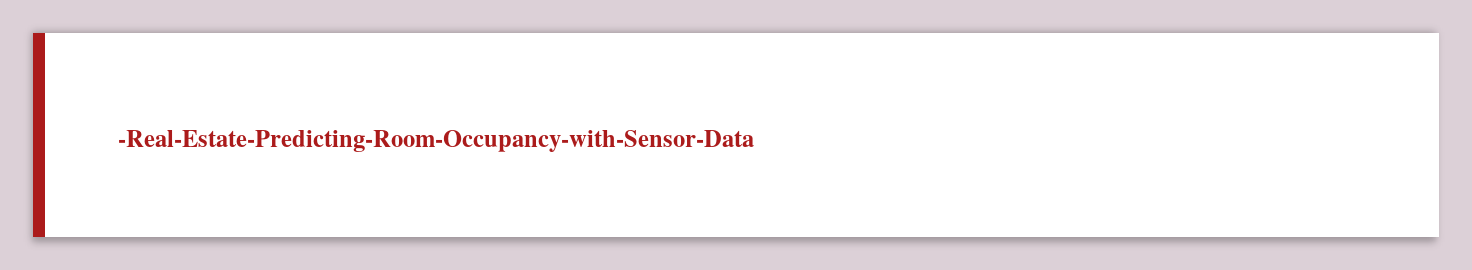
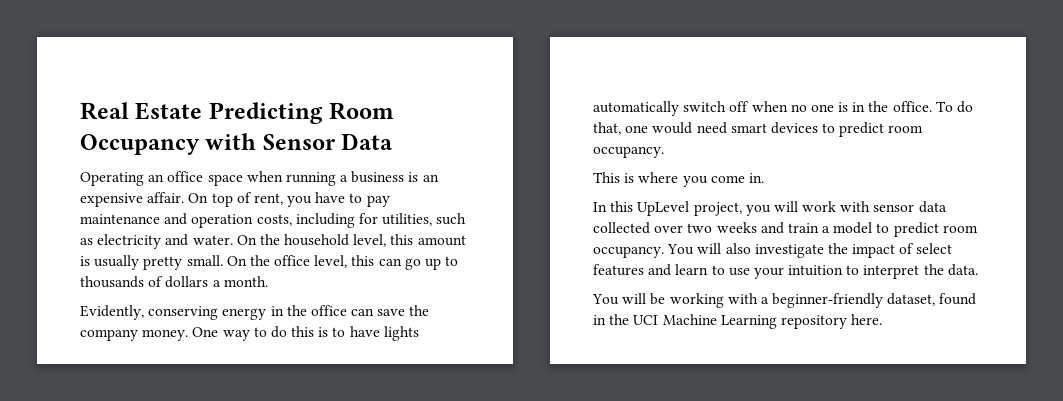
[118,130,754,152] -Real-Estate-Predicting-Room-Occupancy-with-Sensor-Data -> [80,102,395,124] [80,133,394,155] [80,171,439,186] [80,192,390,207] [80,213,467,228] [80,234,466,249] [80,255,459,270] [80,276,268,288] [80,305,430,320] [80,326,419,341] [593,101,974,116] [593,122,924,137] [593,146,664,158] [593,172,764,187] [593,201,947,216] [593,222,978,237] [593,243,953,258] [593,264,978,279] [592,293,977,308] [593,314,883,329] Real Estate Predicting Room Occupancy with Sensor Data // Operating an office space when running a business is an expensive affair. On top of rent, you have to pay maintenance and operation costs, including for utilities, such as electricity and water. On the household level, this amount is usually pretty small. On the office level, this can go up to thousands of dollars a month. // Evidently, conserving energy in the office can save the company money. One way to do this is to have lights automatically switch off when no one is in the office. To do that, one would need smart devices to predict room occupancy. // This is where you come in. // In this UpLevel project, you will work with sensor data collected over two weeks and train a model to predict room occupancy. You will also investigate the impact of select features and learn to use your intuition to interpret the data. // You will be working with a beginner-friendly dataset, found in the UCI Machine Learning repository here.

